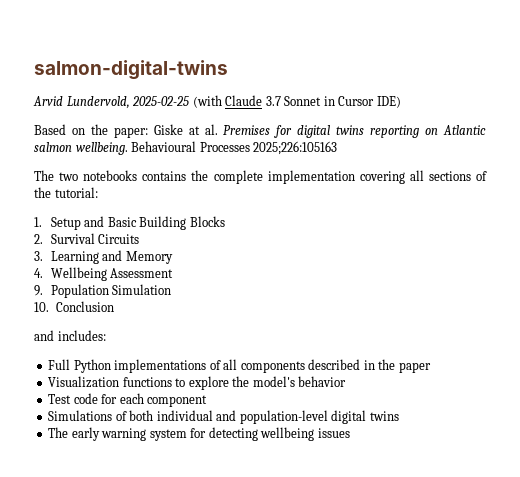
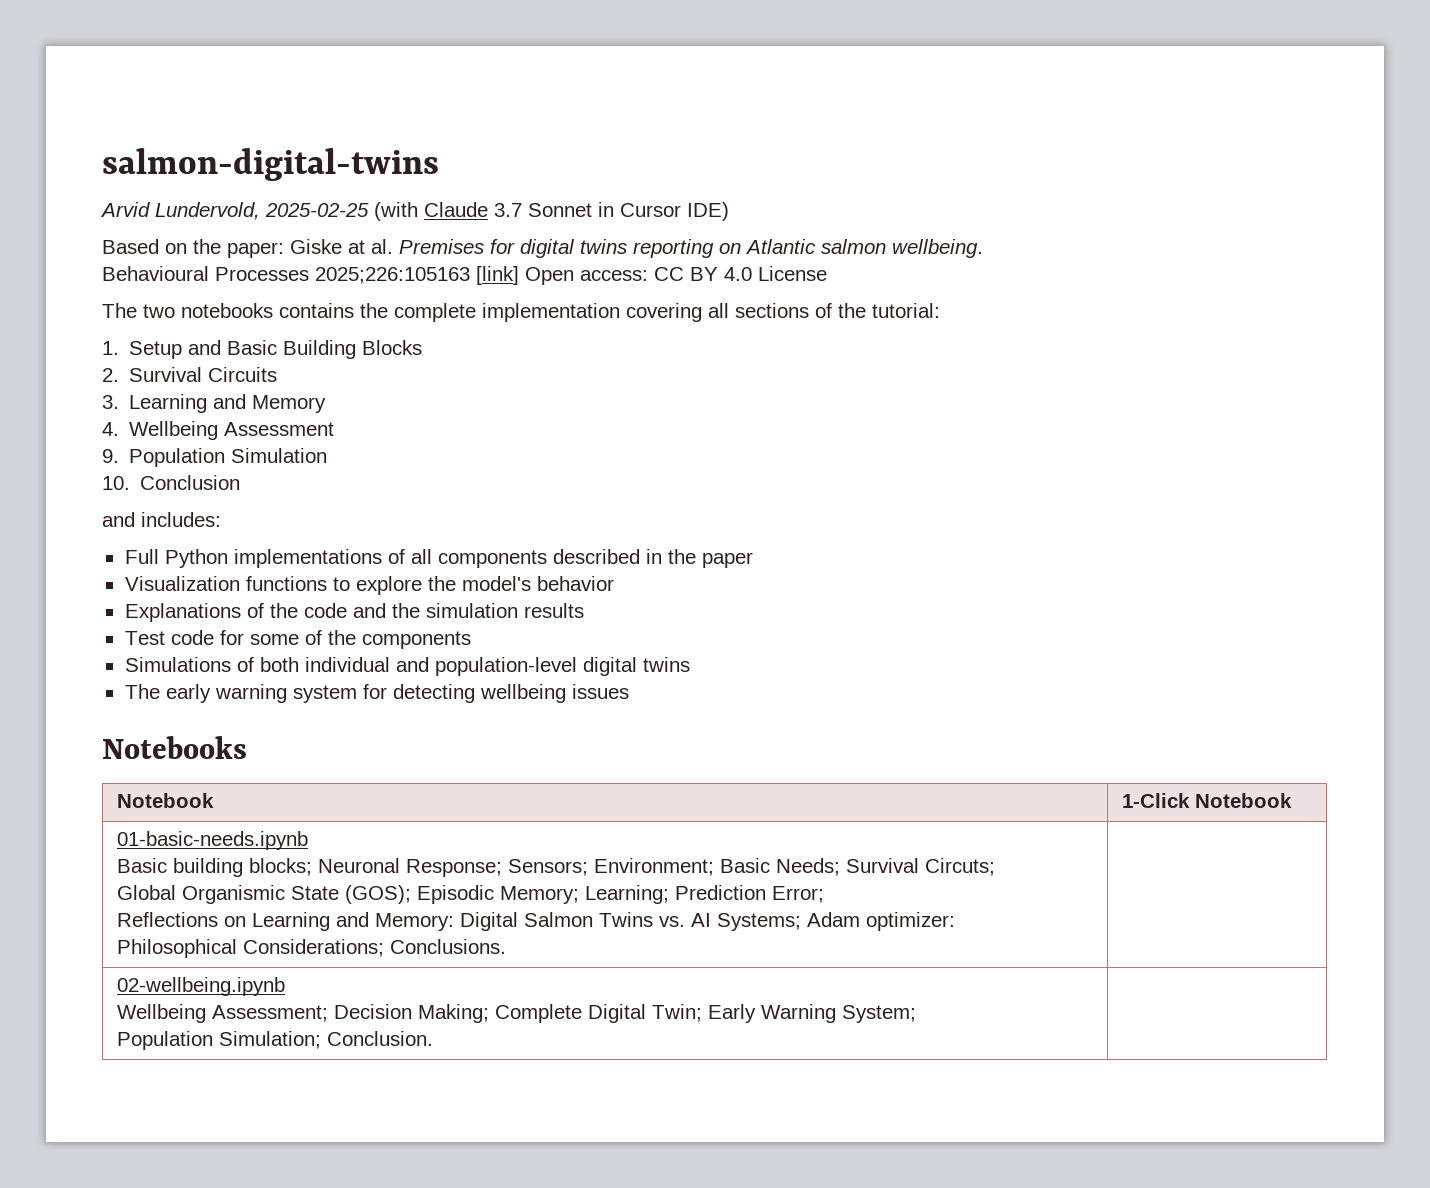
(128, 148) none -> (983, 248) //
(338, 148) none -> [476,266,827,285] [link] Open access: CC BY 4.0 License
(347, 381) none -> [124,603,584,622] // Explanations of the code and the simulation results
[119,393,208,407] each component -> [249,630,471,649] some of the components
(350, 433) none -> [102,736,247,759] [116,793,214,808] [1121,793,1292,808] [116,831,308,850] [116,858,995,877] [116,885,824,904] [116,912,955,931] [116,939,506,958] [116,977,285,996] [116,1004,916,1023] [116,1031,433,1050] // Notebooks // Notebook | 1-Click Notebook // 01-basic-needs.ipynb // Basic building blocks; Neuronal Response; Sensors; Environment; Basic Needs; Survival Circuts; // Global Organismic State (GOS); Episodic Memory; Learning; Prediction Error; // Reflections on Learning and Memory: Digital Salmon Twins vs. AI Systems; Adam optimizer: // Philosophical Considerations; Conclusions. | // 02-wellbeing.ipynb // Wellbeing Assessment; Decision Making; Complete Digital Twin; Early Warning System; // Population Simulation; Conclusion. |

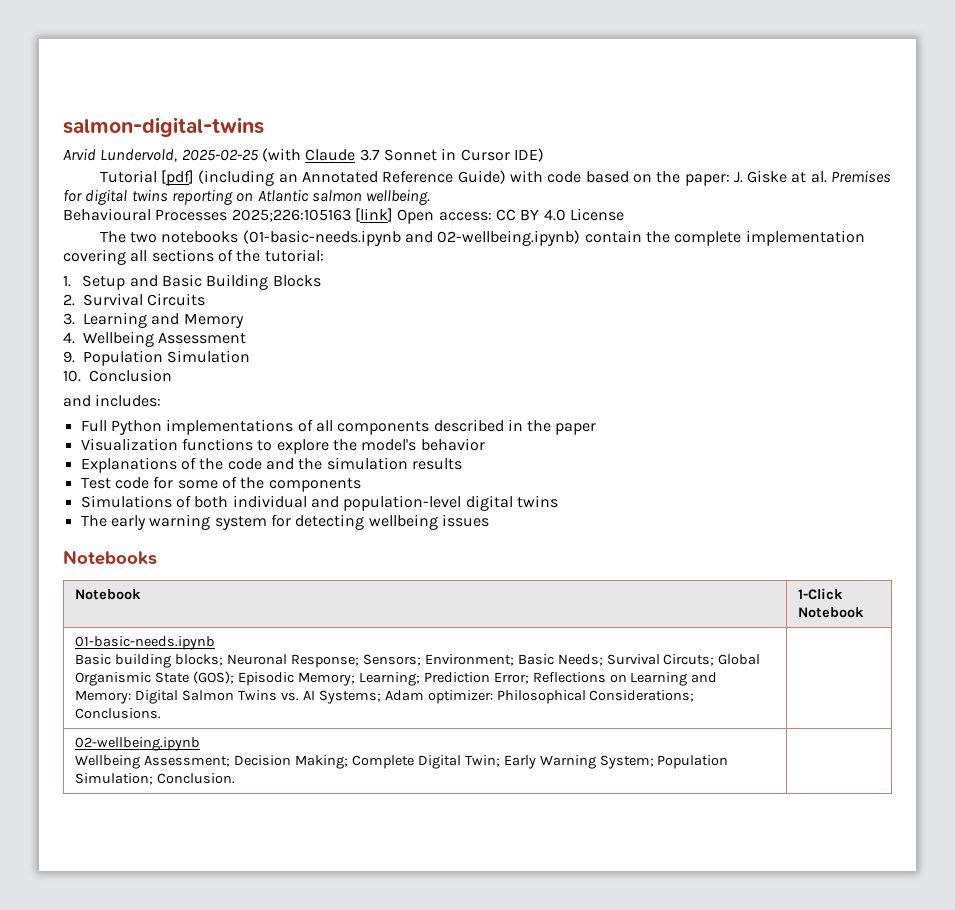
[102,239,159,254] Based -> [99,170,629,186] Tutorial [pdf] (including an Annotated Reference Guide) with code based
(284, 250) none -> [733,171,743,183] J.
[279,303,354,318] contains -> [242,230,642,246] (01-basic-needs.ipynb and 02-wellbeing.ipynb) contain
(995, 867) // -> (715, 660) none
(824, 894) // -> (529, 678) none
(955, 921) // -> (493, 697) none
(916, 1014) // -> (654, 762) none

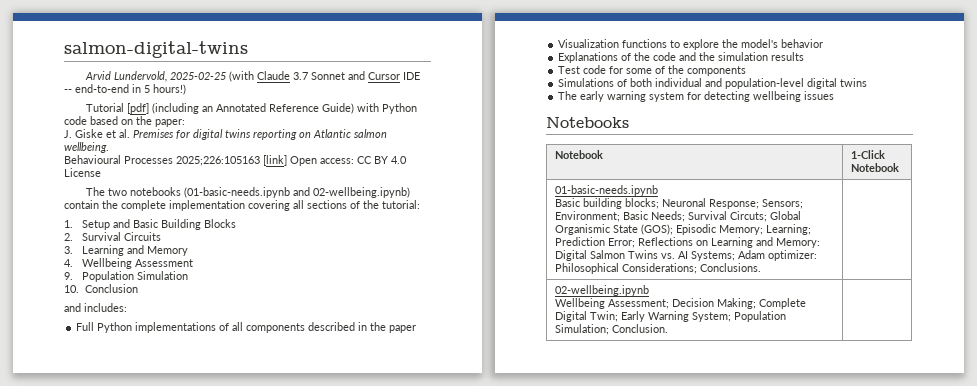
[441,148,544,162] in Cursor IDE) -> [348,71,421,80] [64,84,186,95] and Cursor IDE -- end-to-end in 5 hours!)
(543, 176) none -> [382,103,418,114] Python
(730, 180) none -> (185, 123) //
[791,172,807,183] at -> [106,130,116,138] et

